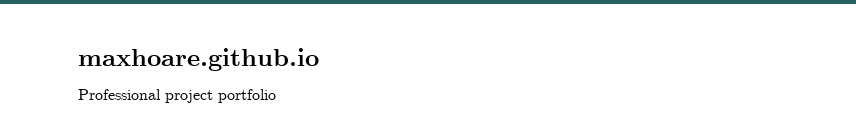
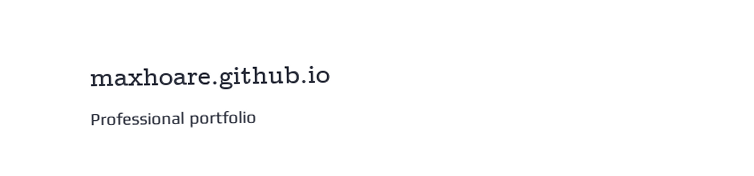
[165,90,213,103] project -> (185, 118) none

